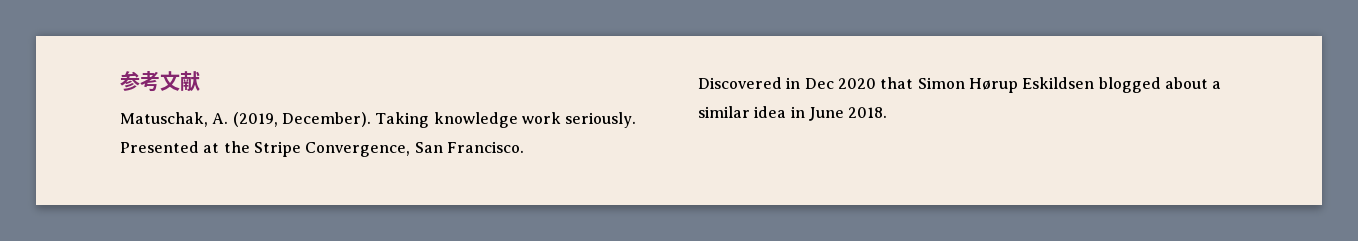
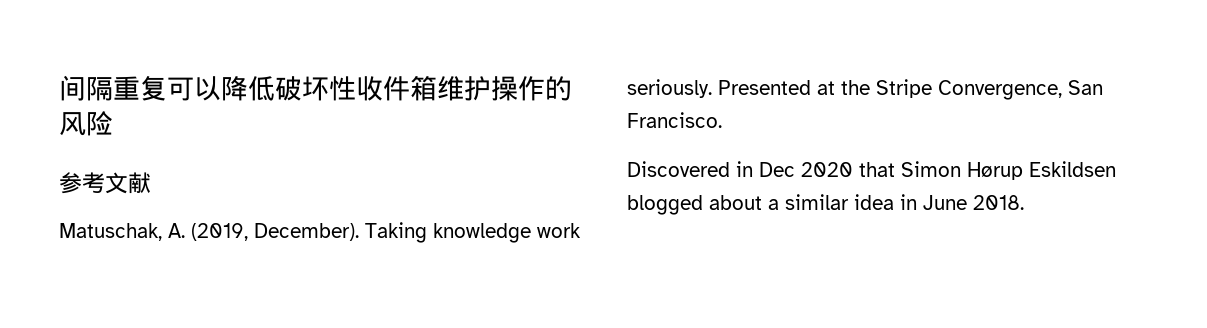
(120, 81) none -> [59,75,572,101] [59,111,113,136] 间隔重复可以降低破坏性收件箱维护操作的风险 //

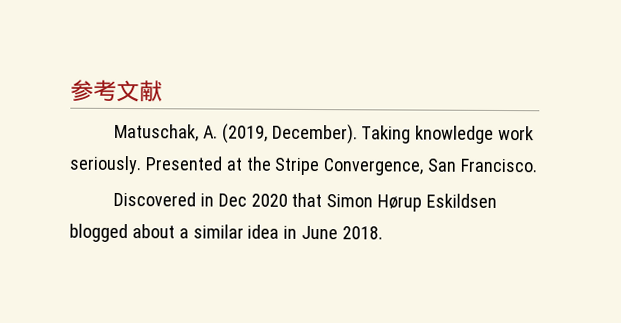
[59,75,572,101] [59,111,113,136] 间隔重复可以降低破坏性收件箱维护操作的风险 // -> (70, 90) none

